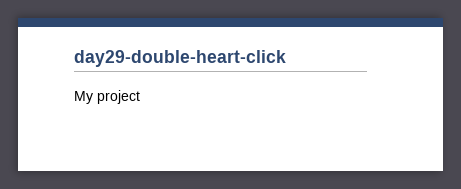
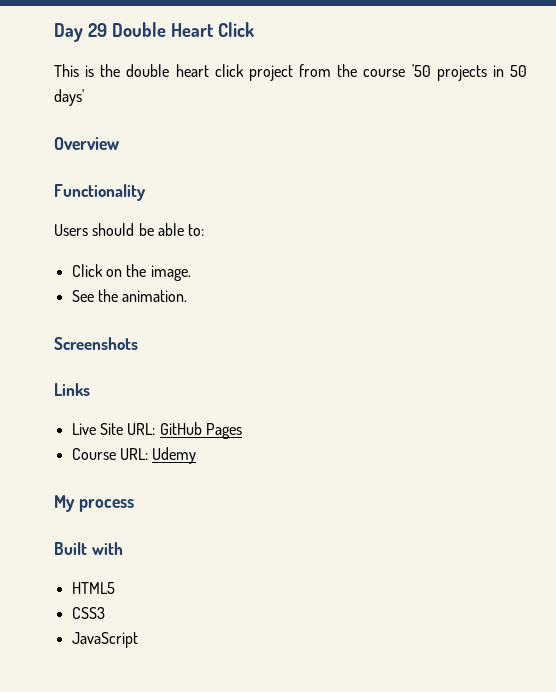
[74,50,286,67] [74,90,140,104] day29-double-heart-click // My project -> [54,22,254,42] [54,64,527,81] [54,89,84,106] [54,137,119,150] [54,184,145,201] [54,223,205,236] [71,264,191,281] [71,289,188,302] [54,337,138,350] [54,383,90,396] [71,422,242,439] [71,447,197,464] [54,495,134,512] [54,542,123,555] [71,582,115,594] [71,607,105,619] [71,632,138,648] Day 29 Double Heart Click // This is the double heart click project from the course '50 projects in 50 days' // Overview // Functionality // Users should be able to: // Click on the image. // See the animation. // Screenshots // Links // Live Site URL: GitHub Pages // Course URL: Udemy // My process // Built with // HTML5 // CSS3 // JavaScript

